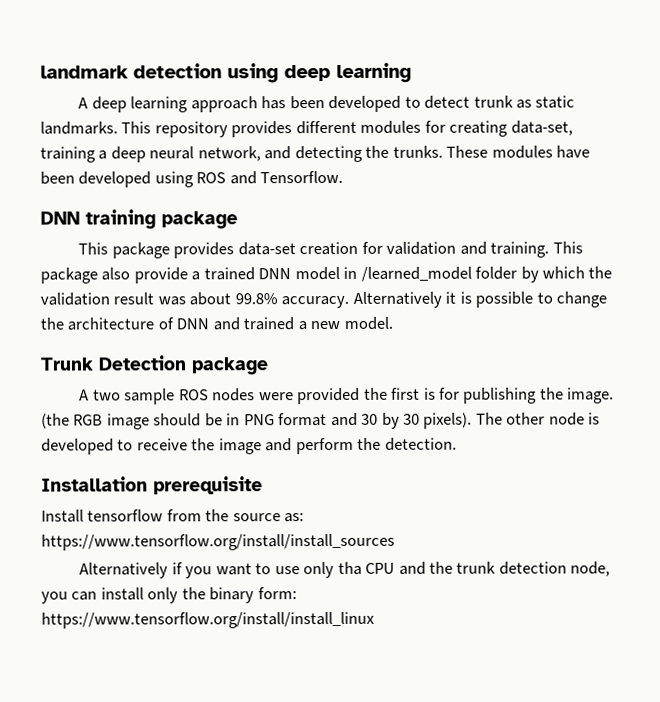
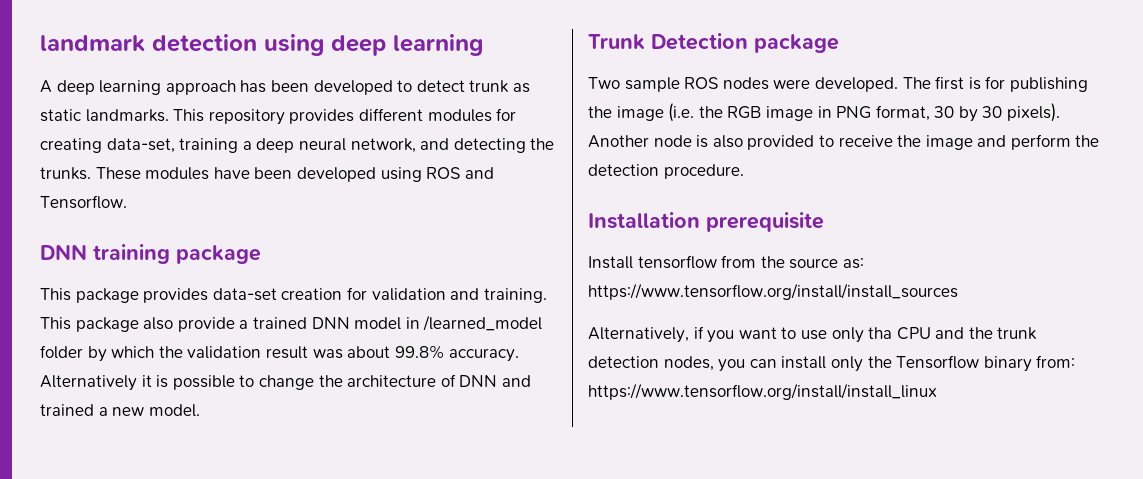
[79,389,121,401] A two -> [588,77,620,89] Two
[297,387,388,405] provided the -> [814,77,931,92] developed. The
[567,387,615,404] [41,412,601,430] [41,438,114,455] image. (the RGB image should be in PNG format and 30 by 30 pixels). The other node is developed -> [616,103,1061,122] [588,135,815,150] image (i.e. the RGB image in PNG format, 30 by 30 pixels). Another node is also provided
[384,437,457,451] detection. -> [588,164,744,179] detection procedure.
[79,562,169,579] Alternatively -> [588,327,689,343] Alternatively,
[570,561,611,577] node, -> [663,356,714,371] nodes,
[209,587,297,604] binary form: -> [896,355,1076,372] Tensorflow binary from:

